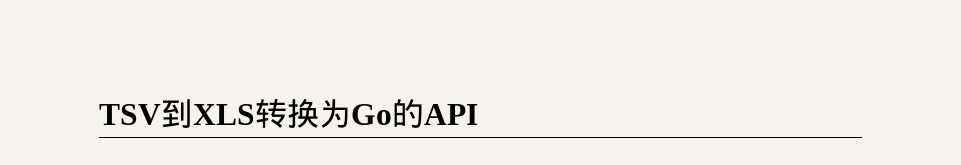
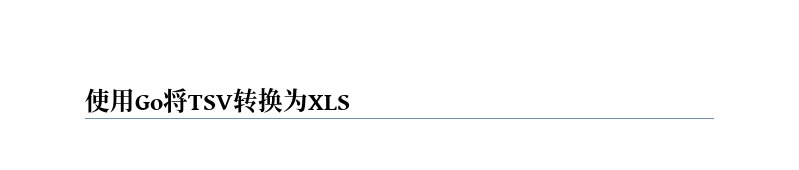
[99,99,478,128] TSV到XLS转换为Go的API -> [85,87,350,114] 使用Go将TSV转换为XLS

